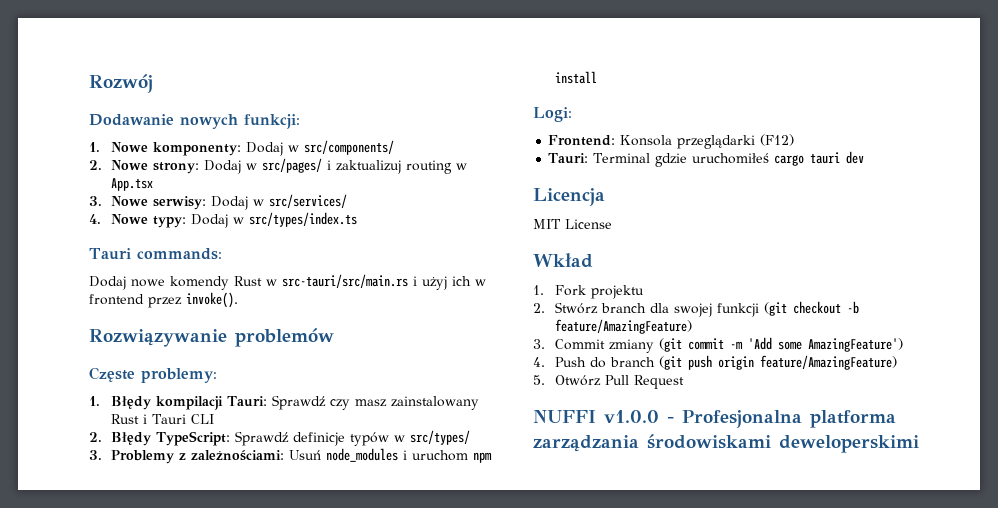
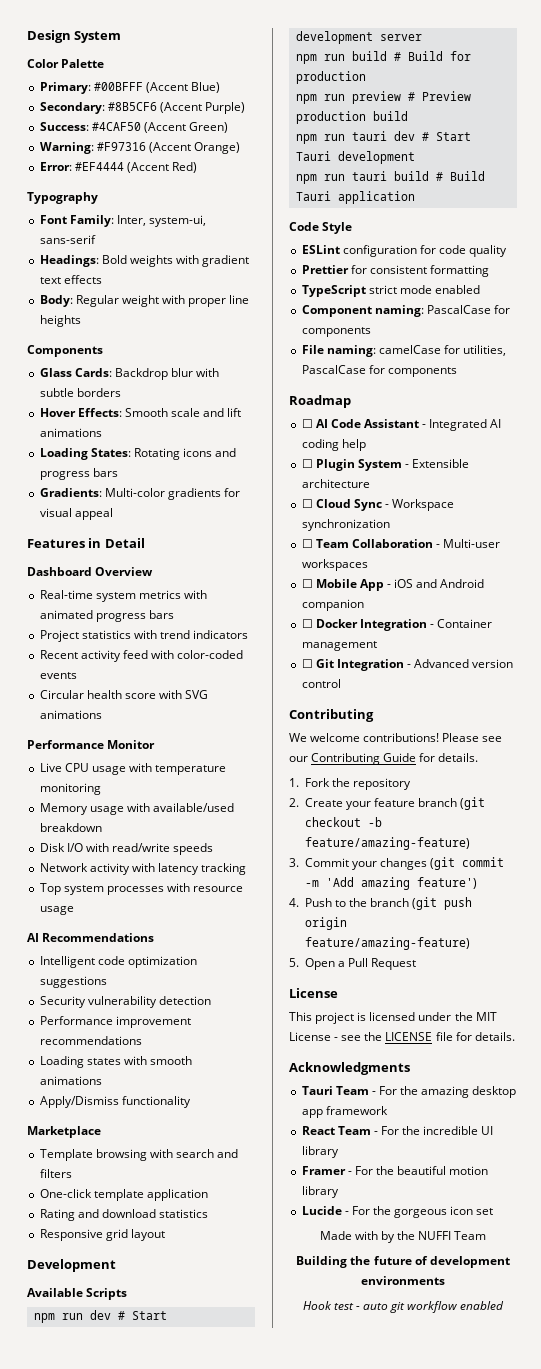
[89,74,153,93] [89,114,300,129] [89,140,395,156] [89,158,468,174] [111,178,154,191] [89,194,348,210] [89,212,358,228] [89,248,222,260] [89,274,486,290] [89,292,238,308] [89,328,334,347] [89,367,217,383] [89,395,480,410] [111,414,215,424] [89,430,471,446] [89,448,493,464] [555,71,598,84] [533,107,572,122] [548,134,795,149] [548,151,865,167] [533,188,605,206] [533,219,612,229] [533,253,593,268] Rozwój // Dodawanie nowych funkcji: // 1. Nowe komponenty: Dodaj w src/components/ // 2. Nowe strony: Dodaj w src/pages/ i zaktualizuj routing w App.tsx // 3. Nowe serwisy: Dodaj w src/services/ // 4. Nowe typy: Dodaj w src/types/index.ts // Tauri commands: // Dodaj nowe komendy Rust w src-tauri/src/main.rs i użyj ich w frontend przez invoke(). // Rozwiązywanie problemów // Częste problemy: // 1. Błędy kompilacji Tauri: Sprawdź czy masz zainstalowany Rust i Tauri CLI // 2. Błędy TypeScript: Sprawdź definicje typów w src/types/ // 3. Problemy z zależnościami: Usuń node_modules i uruchom npm install // Logi: // Frontend: Konsola przeglądarki (F12) // Tauri: Terminal gdzie uruchomiłeś cargo tauri dev // Licencja // MIT License // Wkład -> [27,30,122,43] [27,59,105,68] [39,82,220,94] [39,102,245,114] [39,122,228,133] [39,142,240,154] [39,162,197,173] [27,192,98,204] [39,215,206,227] [39,235,96,244] [39,255,250,267] [39,275,102,284] [39,295,250,307] [39,315,81,327] [27,345,103,357] [39,368,220,380] [39,388,121,397] [39,408,242,417] [39,428,102,437] [39,448,237,460] [39,468,118,480] [39,488,240,500] [39,508,113,520] [27,538,145,548] [27,567,154,576] [39,590,207,602] [39,610,174,622] [39,630,249,642] [39,650,244,662] [39,672,77,679] [39,690,209,699] [39,710,102,719] [27,740,156,749] [39,763,227,775] [39,783,101,795] [39,803,234,815] [39,823,102,832] [39,843,214,855] [39,863,247,875] [39,883,244,895] [39,906,74,915] [27,933,155,942] [39,956,197,968] [39,976,107,988] [39,996,211,1008] [39,1016,191,1028] [39,1036,142,1045] [39,1056,192,1068] [39,1076,102,1085] [39,1096,191,1108] [27,1126,101,1138] [39,1149,239,1161] [39,1169,72,1178] [39,1189,208,1201] [39,1209,208,1221] [39,1229,165,1241] [27,1259,116,1272] [27,1288,128,1300] [33,1310,167,1323] [295,31,422,44] [295,51,471,64] [295,71,366,84] [295,91,471,104] [295,111,408,124] [295,131,471,144] [295,151,415,164] [295,171,485,184] [295,191,415,204] [289,222,353,234] [301,245,508,257] [301,265,489,277] [301,285,480,297] [301,305,510,317] [301,327,371,337] [301,345,507,357] [301,365,457,377] [289,395,351,408] [301,419,502,431] [301,439,366,451] [301,459,470,471] [301,479,370,488] [301,499,455,511] [301,519,390,531] [301,539,501,548] [301,559,368,571] [301,579,485,591] [301,599,364,611] [301,619,493,631] [301,641,377,651] [301,659,514,671] [301,679,341,688] [289,709,374,722] [289,733,503,742] [289,753,479,765] Design System // Color Palette // Primary: #00BFFF (Accent Blue) // Secondary: #8B5CF6 (Accent Purple) // Success: #4CAF50 (Accent Green) // Warning: #F97316 (Accent Orange) // Error: #EF4444 (Accent Red) // Typography // Font Family: Inter, system-ui, sans-serif // Headings: Bold weights with gradient text effects // Body: Regular weight with proper line heights // Components // Glass Cards: Backdrop blur with subtle borders // Hover Effects: Smooth scale and lift animations // Loading States: Rotating icons and progress bars // Gradients: Multi-color gradients for visual appeal // Features in Detail // Dashboard Overview // Real-time system metrics with animated progress bars // Project statistics with trend indicators // Recent activity feed with color-coded events // Circular health score with SVG animations // Performance Monitor // Live CPU usage with temperature monitoring // Memory usage with available/used breakdown // Disk I/O with read/write speeds // Network activity with latency tracking // Top system processes with resource usage // AI Recommendations // Intelligent code optimization suggestions // Security vulnerability detection // Performance improvement recommendations // Loading states with smooth animations // Apply/Dismiss functionality // Marketplace // Template browsing with search and filters // One-click template application // Rating and download statistics // Responsive grid layout // Development // Available Scripts // npm run dev # Start development server // npm run build # Build for production // npm run preview # Preview production build // npm run tauri dev # Start Tauri development // npm run tauri build # Build Tauri application // Code Style // ESLint configuration for code quality // Prettier for consistent formatting // TypeScript strict mode enabled // Component naming: PascalCase for components // File naming: camelCase for utilities, PascalCase for components // Roadmap // ☐ AI Code Assistant - Integrated AI coding help // ☐ Plugin System - Extensible architecture // ☐ Cloud Sync - Workspace synchronization // ☐ Team Collaboration - Multi-user workspaces // ☐ Mobile App - iOS and Android companion // ☐ Docker Integration - Container management // ☐ Git Integration - Advanced version control // Contributing // We welcome contributions! Please see our Contributing Guide for details.
[591,285,645,299] [533,302,760,317] projektu // 2. Stwórz branch dla swojej funkcji -> [331,778,411,790] [289,798,458,810] the repository // 2. Create your feature branch
[555,319,693,334] feature/AmazingFeature) -> [304,837,470,850] feature/amazing-feature)
[609,339,655,353] zmiany -> [351,858,427,870] your changes
[778,338,904,352] some AmazingFeature') -> [360,877,477,890] amazing feature')
[590,357,607,368] do -> [334,898,367,907] to the
[760,355,898,370] feature/AmazingFeature) -> [304,937,470,950] feature/amazing-feature)
[555,375,602,386] Otwórz -> [304,958,345,970] Open a
[533,410,896,428] [533,434,919,453] NUFFI v1.0.0 - Profesjonalna platforma zarządzania środowiskami deweloperskimi -> [289,988,338,998] [289,1012,497,1024] [289,1032,515,1041] [289,1062,410,1075] [301,1086,517,1098] [301,1106,388,1118] [301,1126,494,1135] [301,1146,339,1158] [301,1166,489,1175] [301,1186,339,1198] [301,1206,494,1218] [319,1231,487,1243] [296,1256,510,1268] [361,1276,445,1285] [302,1301,505,1313] License // This project is licensed under the MIT License - see the LICENSE file for details. // Acknowledgments // Tauri Team - For the amazing desktop app framework // React Team - For the incredible UI library // Framer - For the beautiful motion library // Lucide - For the gorgeous icon set // Made with by the NUFFI Team // Building the future of development environments // Hook test - auto git workflow enabled

